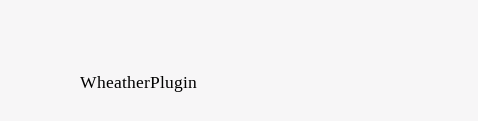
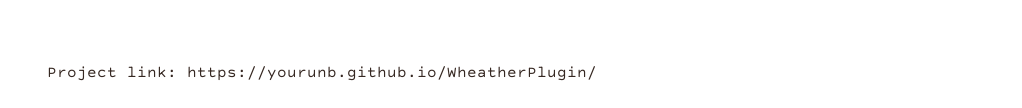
[80,76,197,92] WheatherPlugin -> [47,66,597,81] Project link: https://yourunb.github.io/WheatherPlugin/

